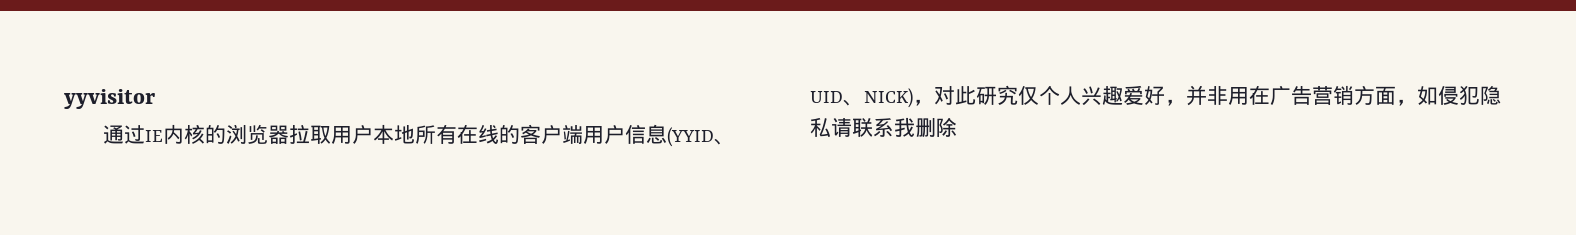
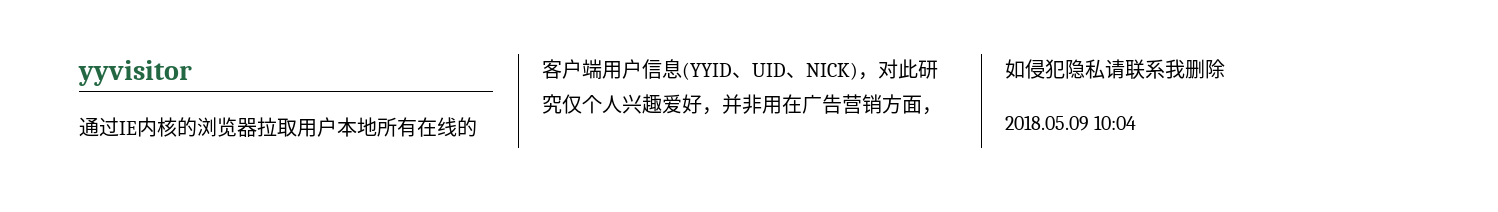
(957, 127) none -> [1005,115,1137,131] // 2018.05.09 10:04

